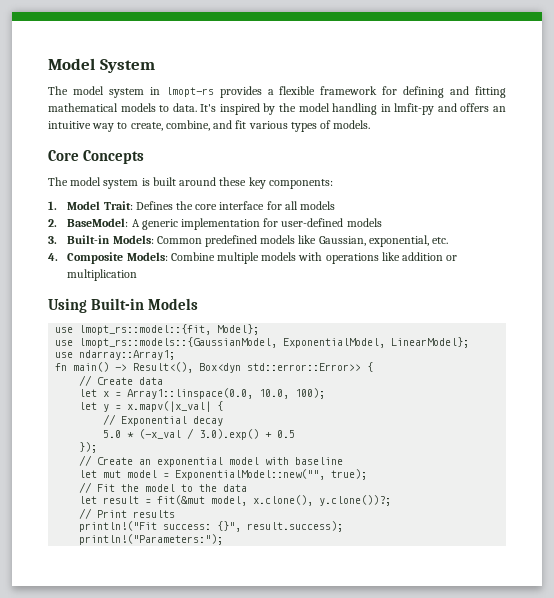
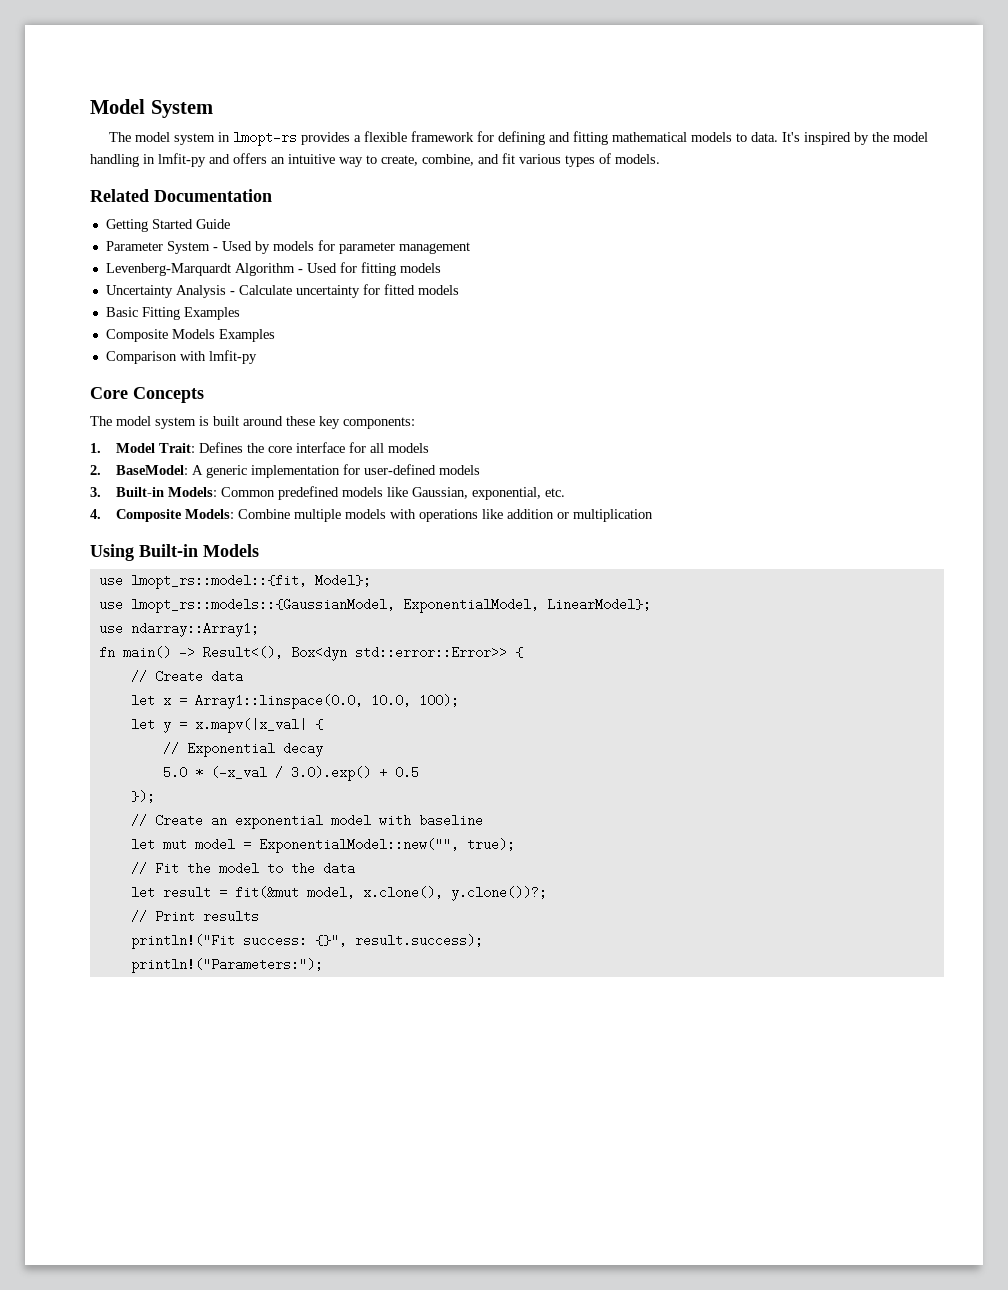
(371, 124) none -> [90,189,272,202] [105,219,230,232] [105,240,470,254] [105,262,441,276] [105,284,459,298] [105,307,240,320] [105,329,275,342] [105,350,257,364] // Related Documentation // Getting Started Guide // Parameter System - Used by models for parameter management // Levenberg-Marquardt Algorithm - Used for fitting models // Uncertainty Analysis - Calculate uncertainty for fitted models // Basic Fitting Examples // Composite Models Examples // Comparison with lmfit-py

